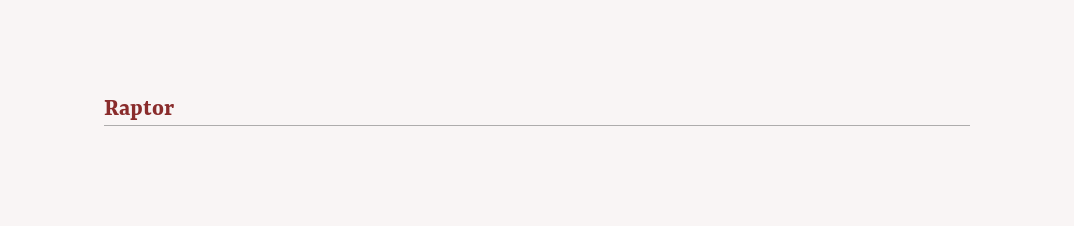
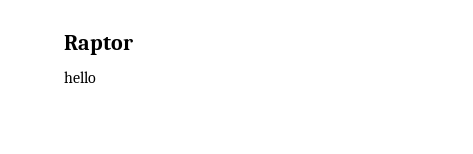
(174, 110) none -> [64,71,96,83] // hello

